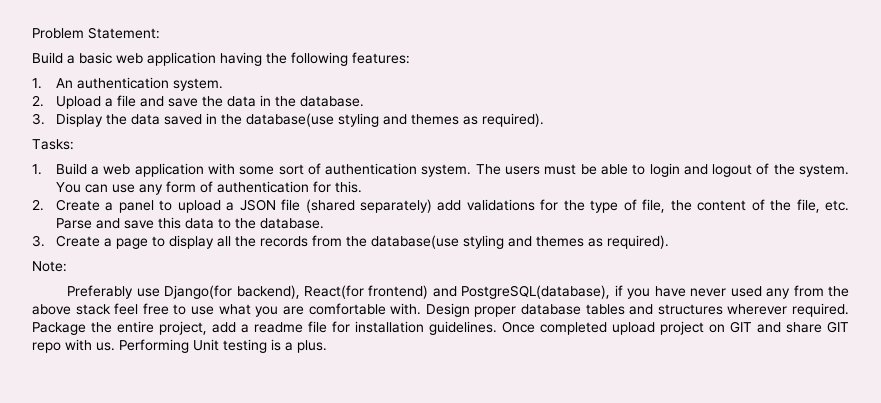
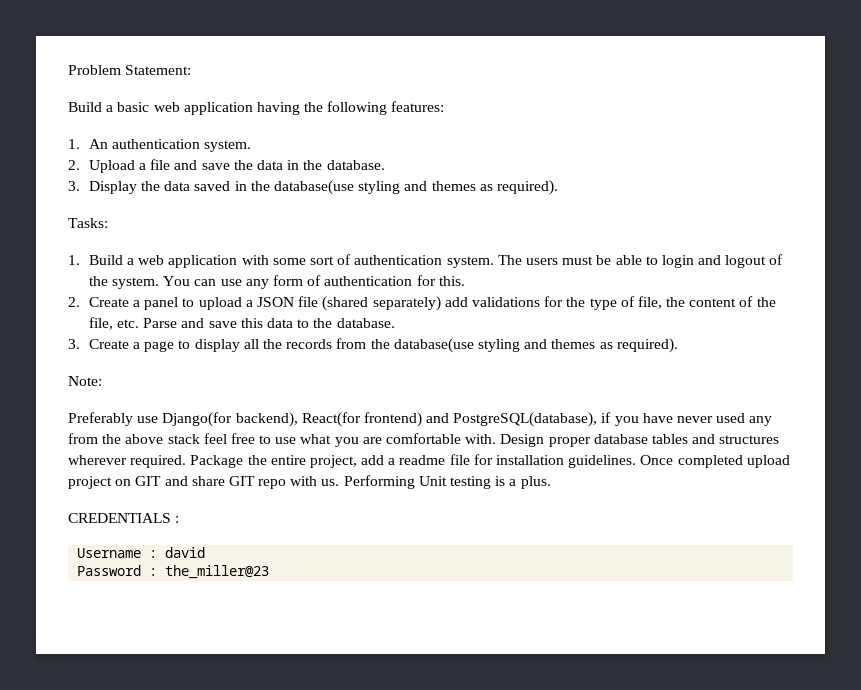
(327, 346) none -> [68,513,180,523] [77,547,206,558] [77,565,270,579] // CREDENTIALS : // Username : david // Password : the_miller@23

